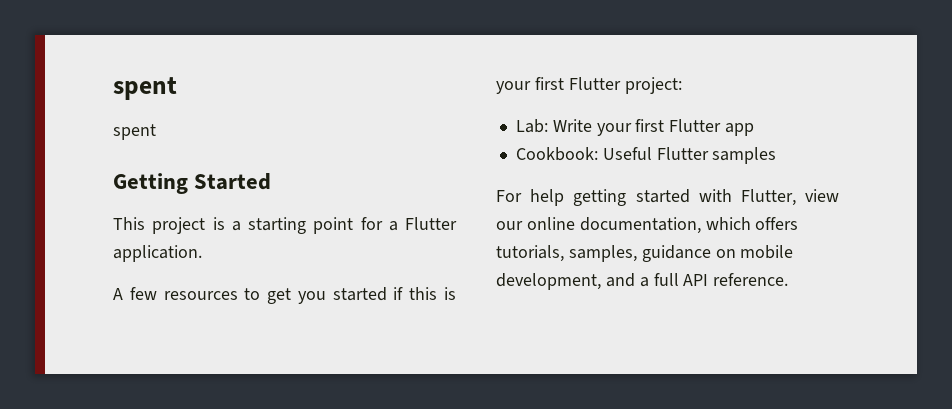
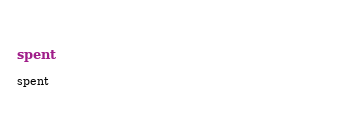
[113,173,272,194] [113,217,457,234] [113,245,202,262] [113,287,456,304] [496,77,682,94] [515,119,755,136] [515,147,777,164] [496,189,839,206] [496,217,799,234] [496,245,794,262] [496,273,789,290] // Getting Started // This project is a starting point for a Flutter application. // A few resources to get you started if this is your first Flutter project: // Lab: Write your first Flutter app // Cookbook: Useful Flutter samples // For help getting started with Flutter, view our online documentation, which offers tutorials, samples, guidance on mobile development, and a full API reference. -> (49, 82) none

